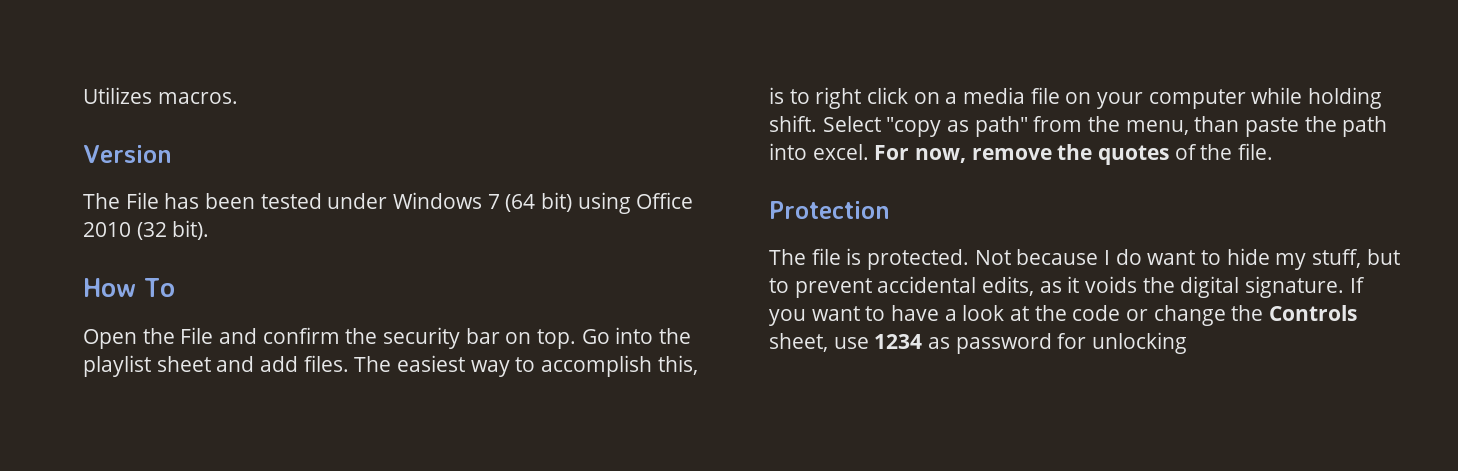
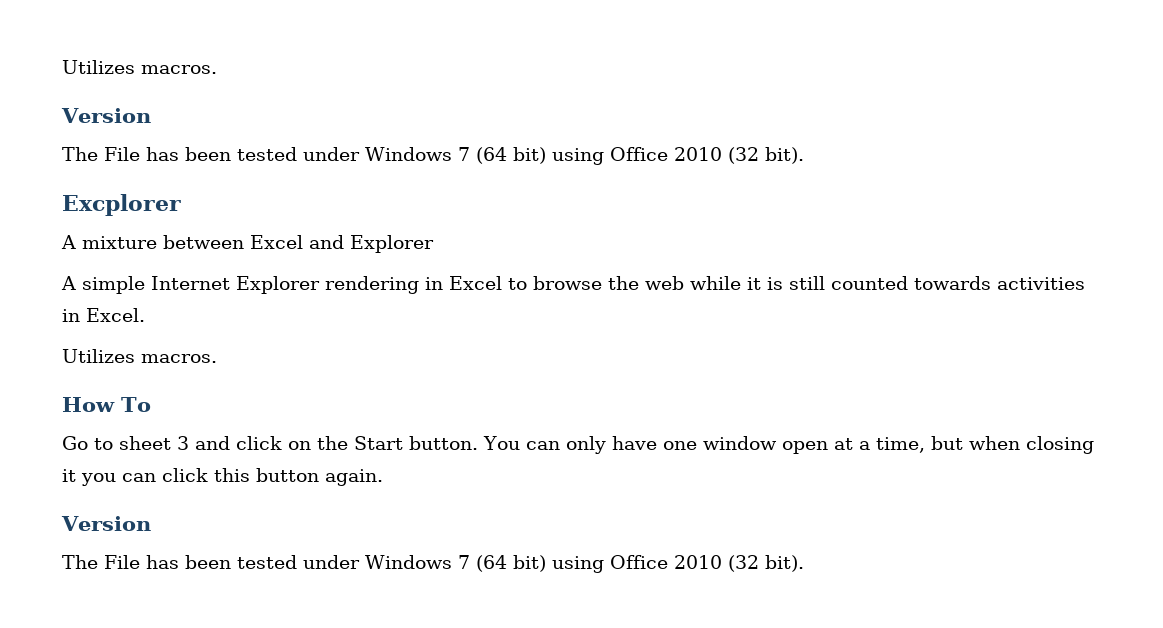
[83,278,175,297] [83,327,692,349] [83,355,698,377] [769,87,1383,109] [769,115,1388,137] [769,143,1274,165] [769,201,890,219] [769,248,1400,270] [769,276,1365,298] [769,305,1358,326] [769,332,1188,354] How To // Open the File and confirm the security bar on top. Go into the playlist sheet and add files. The easiest way to accomplish this, is to right click on a media file on your computer while holding shift. Select "copy as path" from the menu, than paste the path into excel. For now, remove the quotes of the file. // Protection // The file is protected. Not because I do want to hide my stuff, but to prevent accidental edits, as it voids the digital signature. If you want to have a look at the code or change the Controls sheet, use 1234 as password for unlocking -> [62,194,181,216] [61,235,434,253] [61,276,1085,294] [62,308,145,322] [62,349,217,363] [62,397,151,412] [62,436,1094,454] [62,468,383,486] [61,516,151,531] [62,555,804,573] Excplorer // A mixture between Excel and Explorer // A simple Internet Explorer rendering in Excel to browse the web while it is still counted towards activities in Excel. // Utilizes macros. // How To // Go to sheet 3 and click on the Start button. You can only have one window open at a time, but when closing it you can click this button again. // Version // The File has been tested under Windows 7 (64 bit) using Office 2010 (32 bit).

